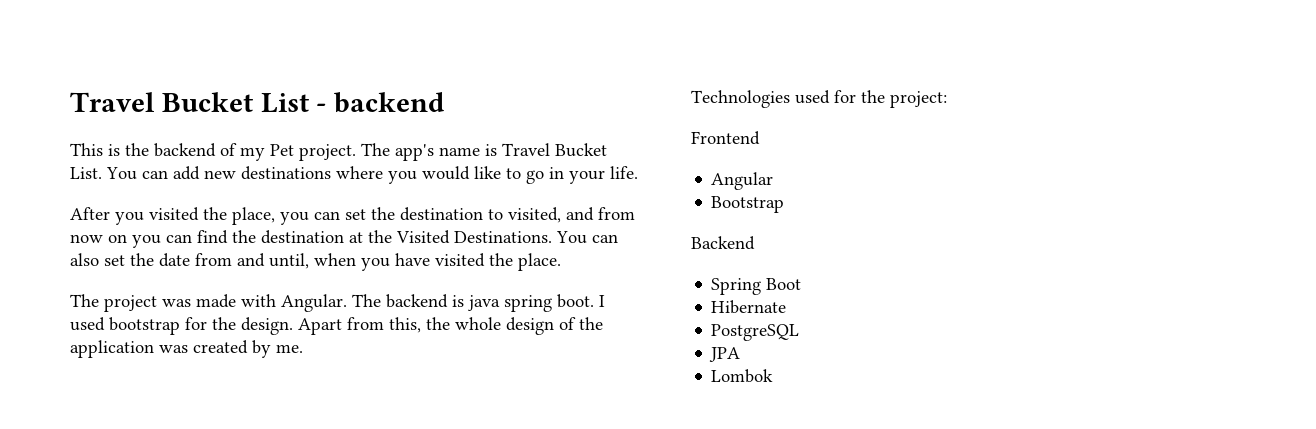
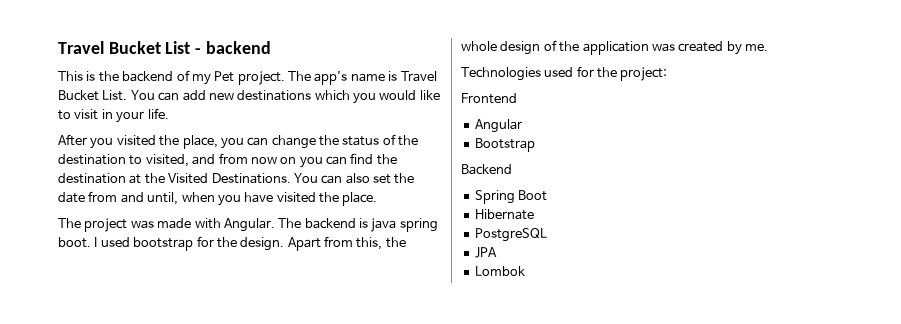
[336,166,383,179] where -> [314,90,350,101] which
[526,170,544,184] go -> [74,109,99,120] visit
[345,209,366,220] set -> [271,134,396,149] change the status of

